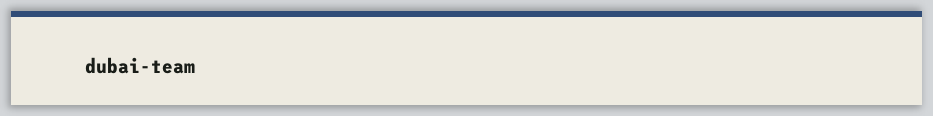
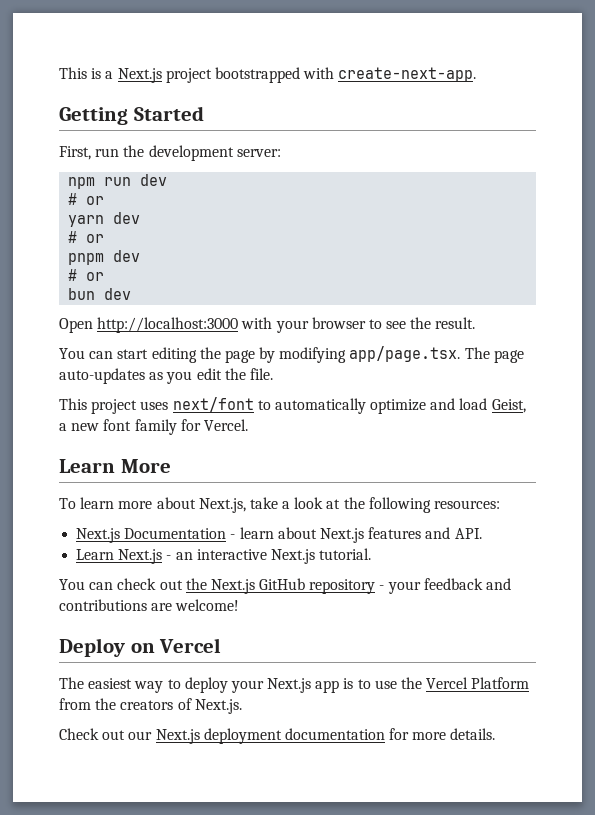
[85,57,195,74] dubai-team -> [59,67,477,83] [59,106,204,125] [59,145,281,161] [68,174,168,189] [68,193,105,205] [68,212,141,227] [68,231,105,243] [68,250,141,265] [68,269,105,281] [68,288,132,300] [59,317,476,333] [59,346,524,363] [59,368,273,384] [59,397,526,414] [59,419,248,435] [59,459,171,473] [59,497,501,513] [76,527,482,543] [76,548,372,564] [59,578,512,594] [59,599,240,611] [59,638,222,657] [59,677,530,693] [59,698,242,714] [59,728,496,744] This is a Next.js project bootstrapped with create-next-app. // Getting Started // First, run the development server: // npm run dev // # or // yarn dev // # or // pnpm dev // # or // bun dev // Open http://localhost:3000 with your browser to see the result. // You can start editing the page by modifying app/page.tsx. The page auto-updates as you edit the file. // This project uses next/font to automatically optimize and load Geist, a new font family for Vercel. // Learn More // To learn more about Next.js, take a look at the following resources: // Next.js Documentation - learn about Next.js features and API. // Learn Next.js - an interactive Next.js tutorial. // You can check out the Next.js GitHub repository - your feedback and contributions are welcome! // Deploy on Vercel // The easiest way to deploy your Next.js app is to use the Vercel Platform from the creators of Next.js. // Check out our Next.js deployment documentation for more details.

